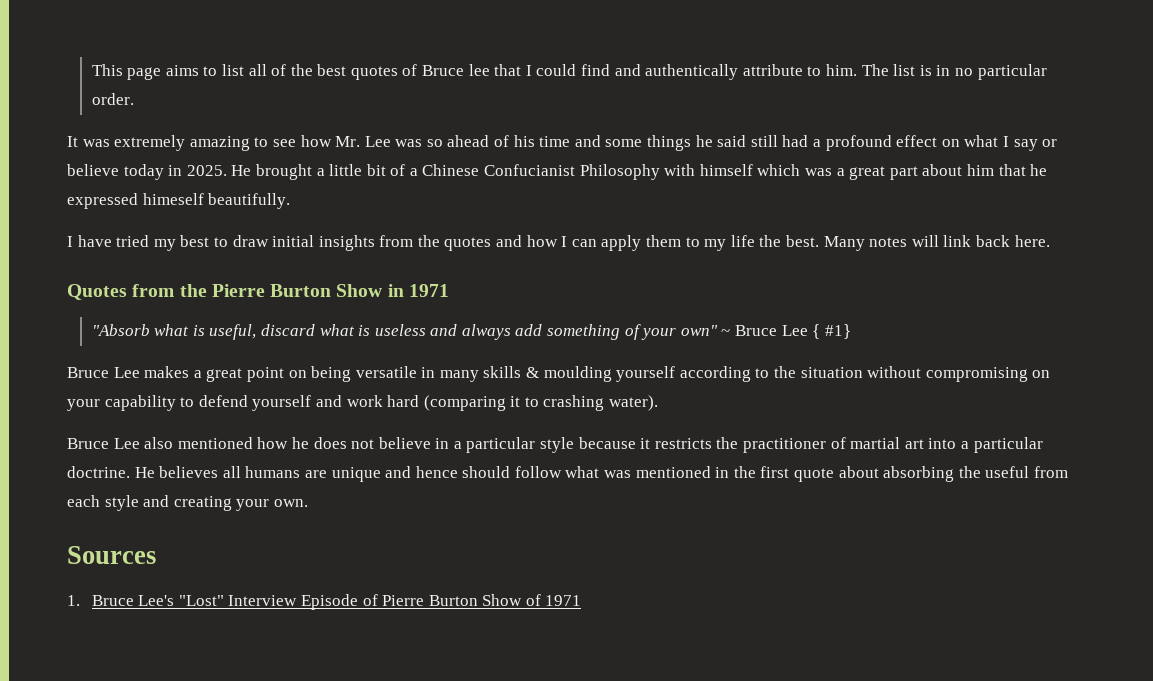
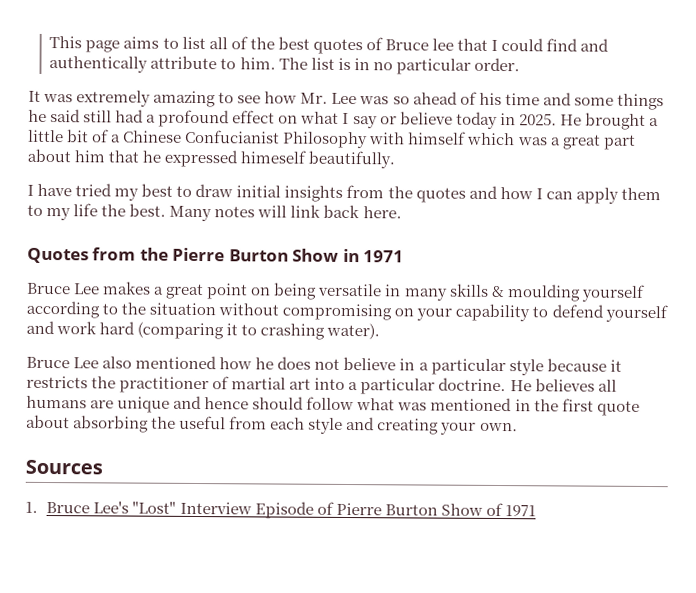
[91,324,851,340] // "Absorb what is useful, discard what is useless and always add something of your own" ~ Bruce Lee { #1} -> (405, 256) none

